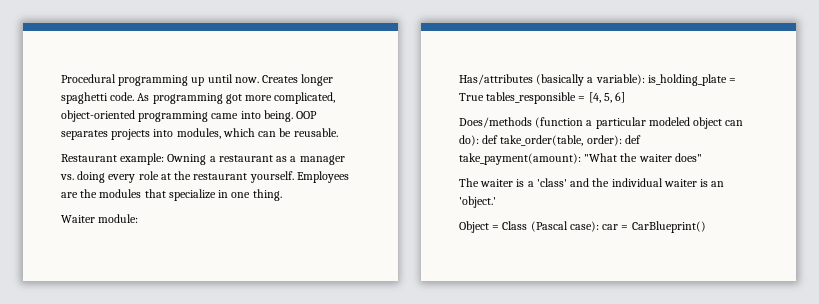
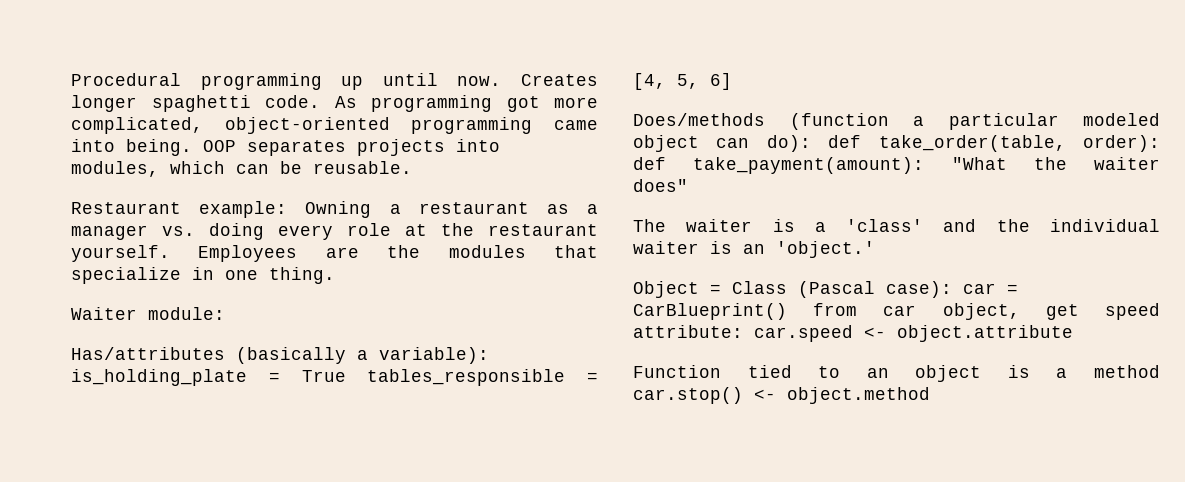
(706, 227) none -> [813,303,1160,320] [633,325,1073,342] [633,365,1160,382] [633,387,930,404] from car object, get speed attribute: car.speed <- object.attribute // Function tied to an object is a method car.stop() <- object.method

